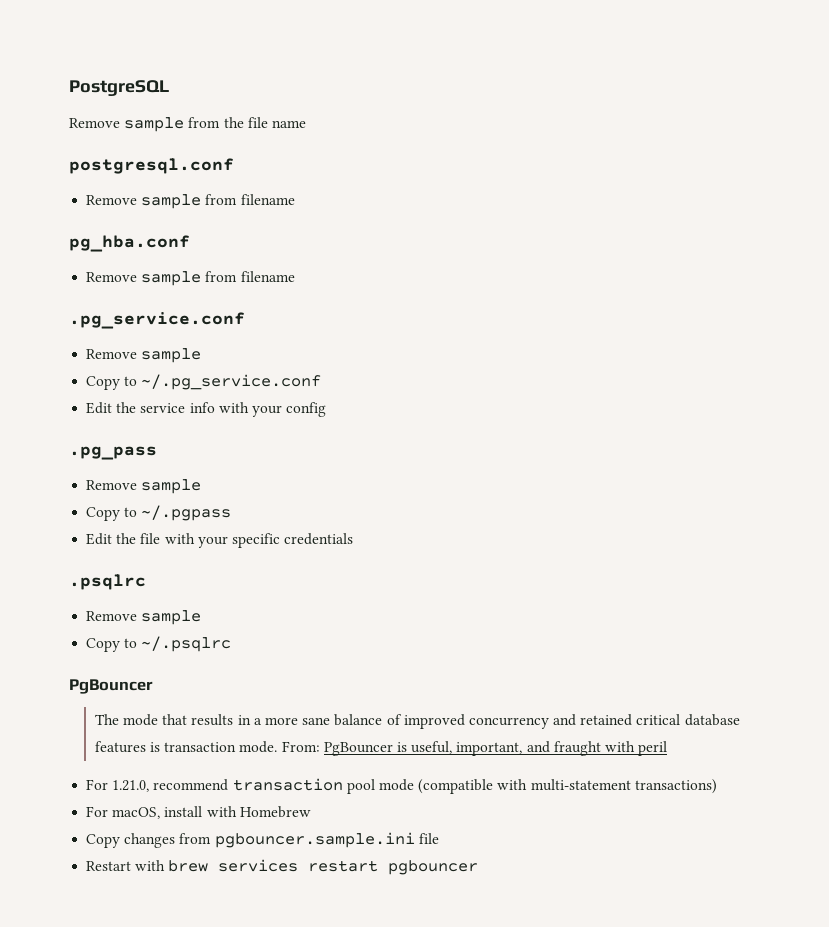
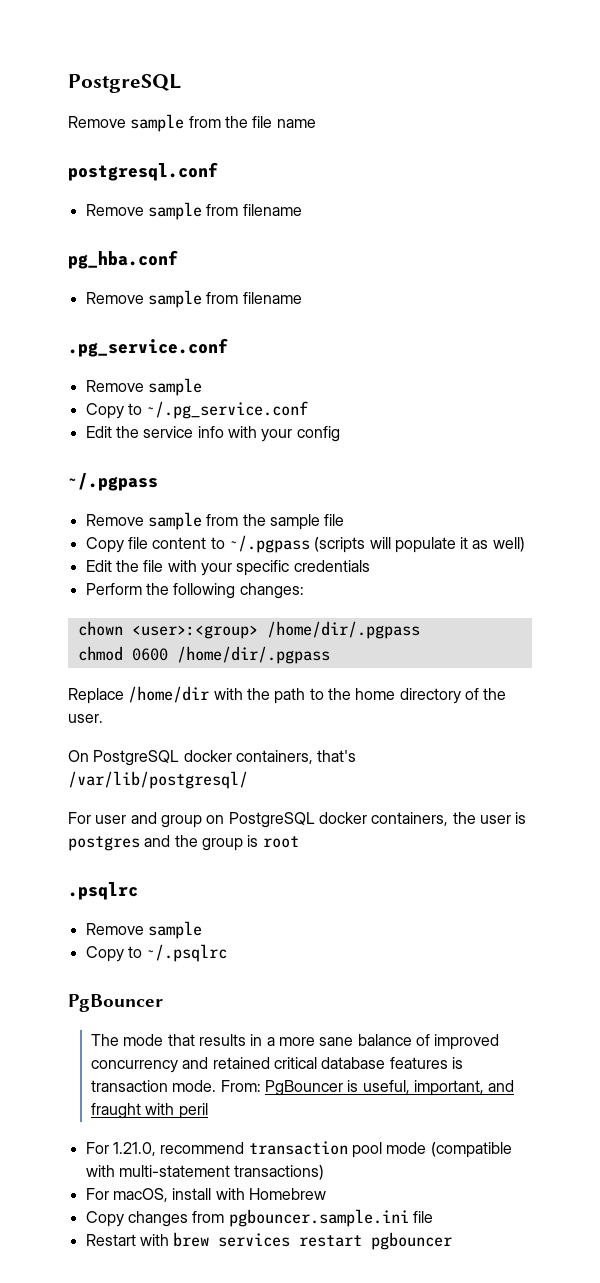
[69,446,157,460] [86,479,202,494] [86,507,121,521] .pg_pass // Remove sample // Copy -> [68,473,158,491] [85,512,345,530] [85,537,207,553] ~/.pgpass // Remove sample from the sample file // Copy file content
(232, 513) none -> [314,537,525,553] (scripts will populate it as well)
(354, 539) none -> [85,583,304,599] [77,621,420,639] [77,646,330,664] [68,686,507,704] [68,714,103,723] [68,750,357,766] [68,771,248,789] [68,812,527,828] [68,835,299,851] // Perform the following changes: // chown <user>:<group> /home/dir/.pgpass // chmod 0600 /home/dir/.pgpass // Replace /home/dir with the path to the home directory of the user. // On PostgreSQL docker containers, that's /var/lib/postgresql/ // For user and group on PostgreSQL docker containers, the user is postgres and the group is root

